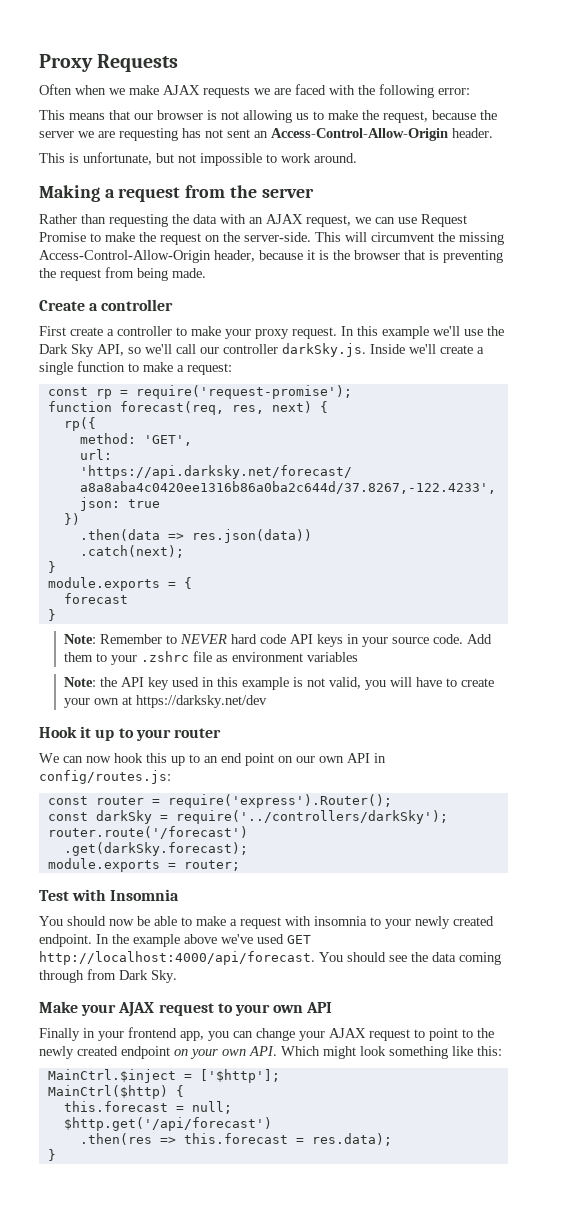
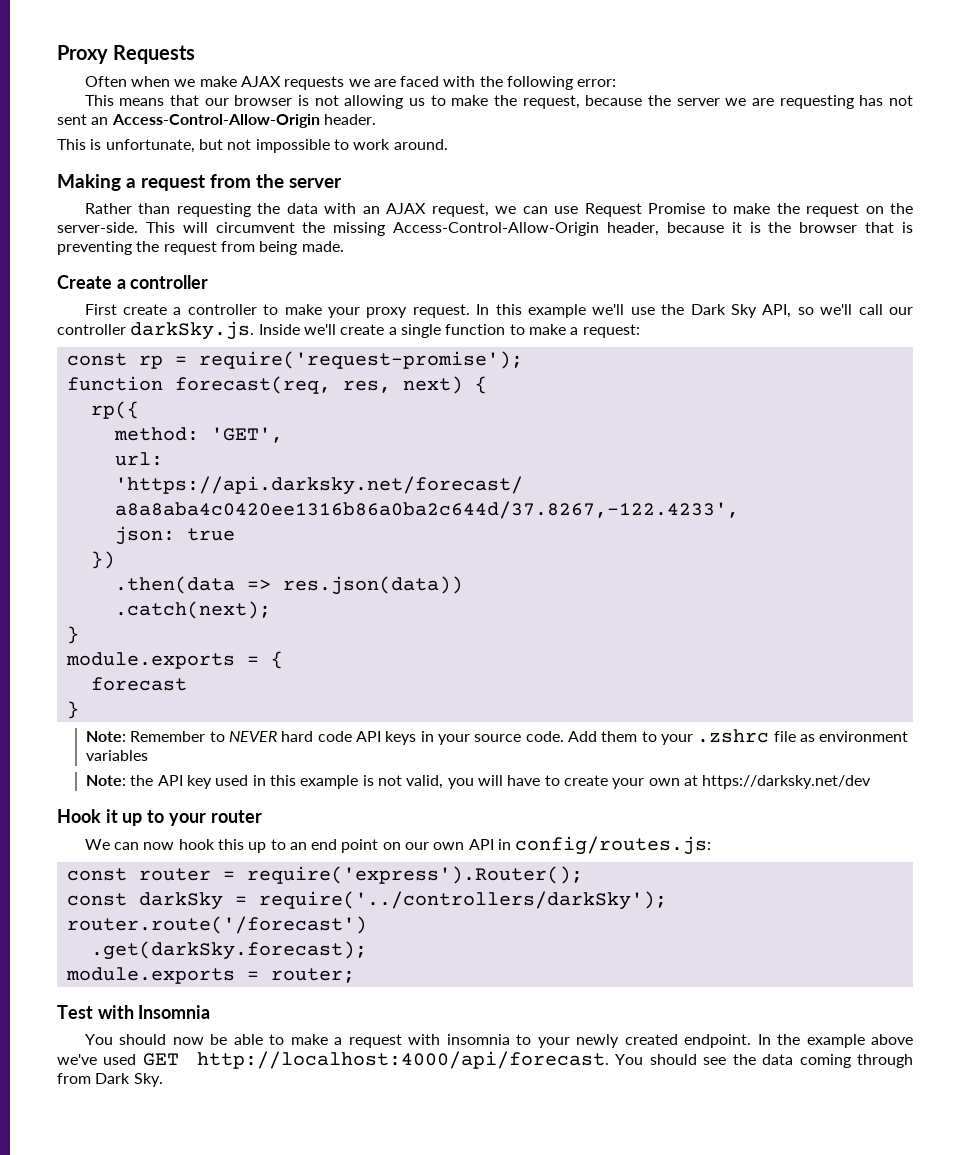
[39,1001,333,1017] [39,1027,494,1041] [39,1046,502,1059] [47,1069,280,1083] [47,1085,184,1099] [63,1101,232,1114] [63,1117,272,1131] [79,1133,392,1146] [47,1149,56,1161] // Make your AJAX request to your own API // Finally in your frontend app, you can change your AJAX request to point to the newly created endpoint on your own API. Which might look something like this: // MainCtrl.$inject = ['$http']; // MainCtrl($http) { // this.forecast = null; // $http.get('/api/forecast') // .then(res => this.forecast = res.data); // } -> (163, 1080) none

